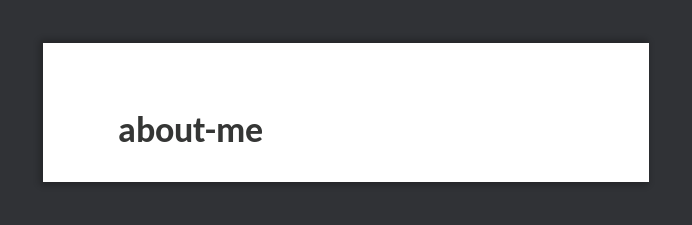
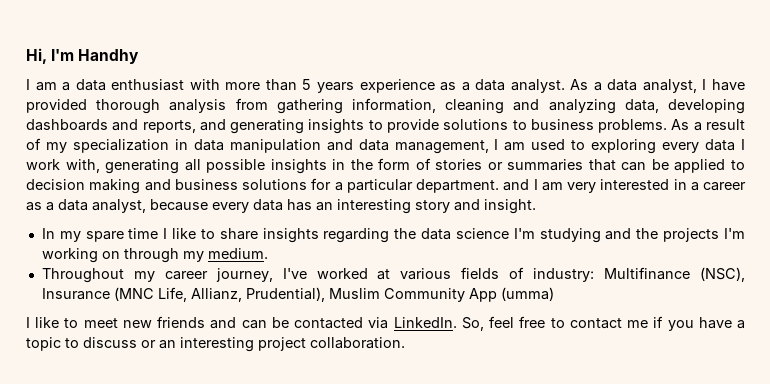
[118,116,263,142] about-me -> [26,48,140,64] [26,79,745,93] [26,98,745,114] [26,119,746,134] [26,138,745,154] [26,158,745,174] [26,178,746,194] [26,199,536,214] [41,228,745,243] [41,248,268,263] [41,267,746,283] [41,287,554,302] [26,316,745,331] [26,337,405,352] Hi, I'm Handhy // I am a data enthusiast with more than 5 years experience as a data analyst. As a data analyst, I have provided thorough analysis from gathering information, cleaning and analyzing data, developing dashboards and reports, and generating insights to provide solutions to business problems. As a result of my specialization in data manipulation and data management, I am used to exploring every data I work with, generating all possible insights in the form of stories or summaries that can be applied to decision making and business solutions for a particular department. and I am very interested in a career as a data analyst, because every data has an interesting story and insight. // In my spare time I like to share insights regarding the data science I'm studying and the projects I'm working on through my medium. // Throughout my career journey, I've worked at various fields of industry: Multifinance (NSC), Insurance (MNC Life, Allianz, Prudential), Muslim Community App (umma) // I like to meet new friends and can be contacted via LinkedIn. So, feel free to contact me if you have a topic to discuss or an interesting project collaboration.

